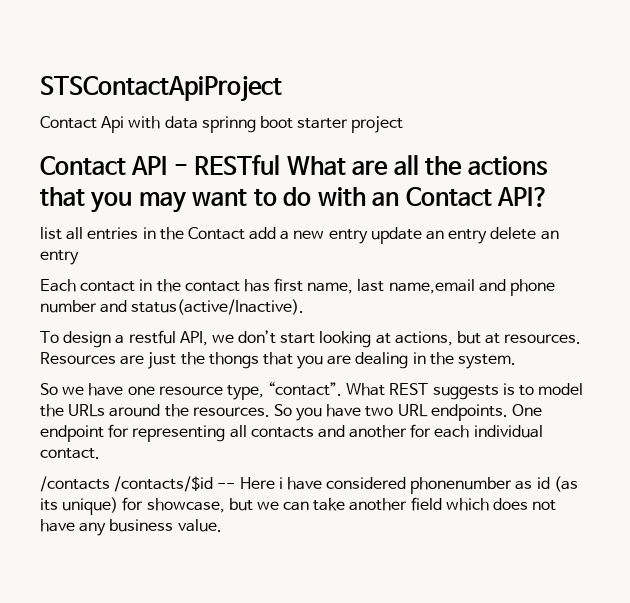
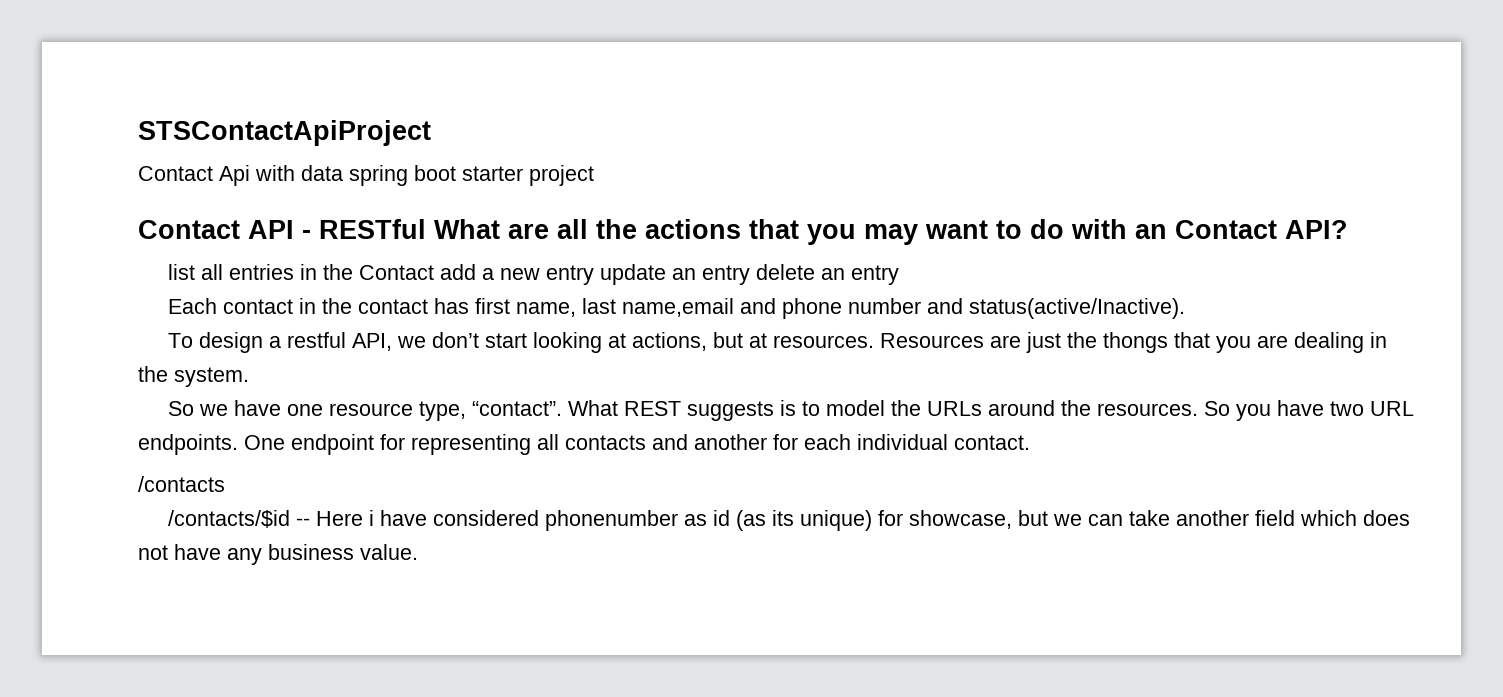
[201,116,256,133] sprinng -> [349,165,408,186] spring
(110, 484) none -> (225, 484) //

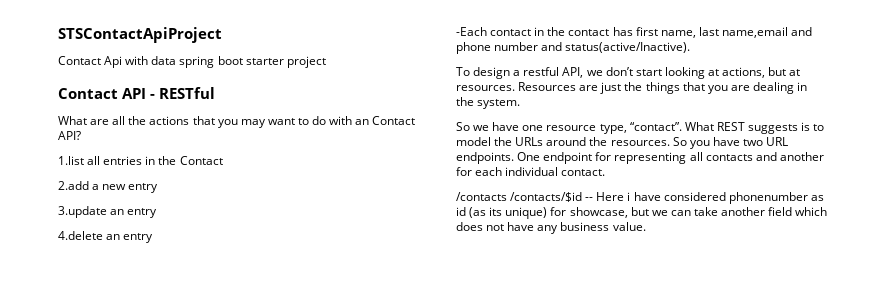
(426, 229) none -> (215, 93) //
[167,264,195,280] list -> [58,156,84,165] 1.list
[439,264,476,280] add -> [58,181,89,190] // 2.add
[599,264,899,285] [167,298,217,314] update an entry delete an entry // Each -> [58,206,158,218] [58,231,154,243] [456,27,487,36] // 3.update an entry // 4.delete an entry // -Each
[1102,332,1168,353] thongs -> [645,82,680,94] things
(225, 484) // -> (507, 196) none

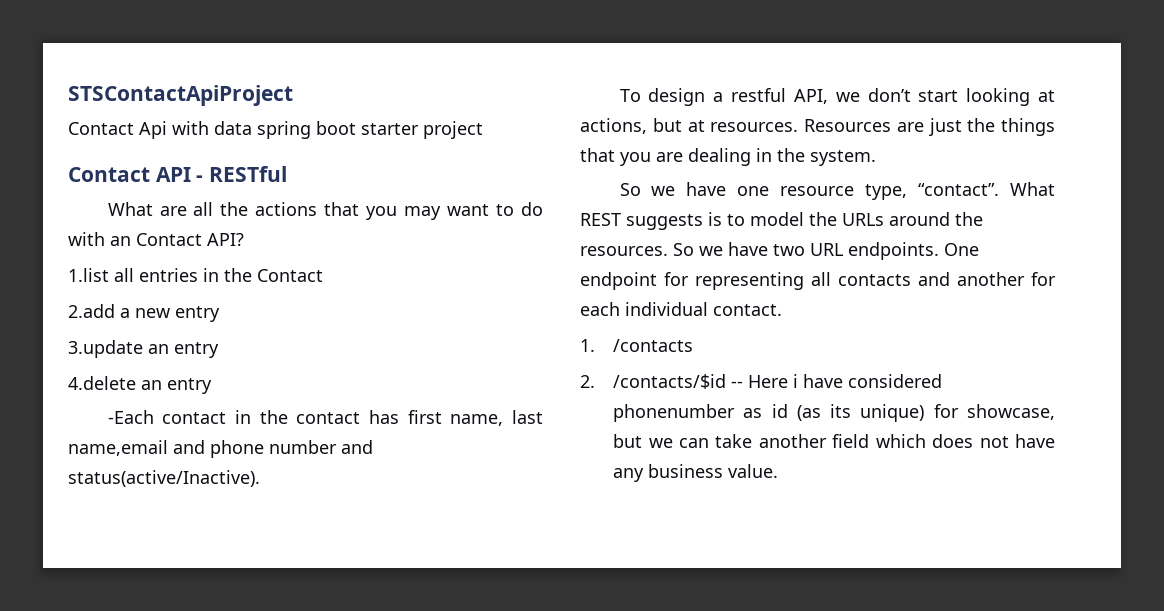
[689,140,710,149] you -> [699,246,723,256] we
(606, 172) none -> [580,339,595,352] 1.
(507, 196) none -> [580,375,595,388] // 2.

